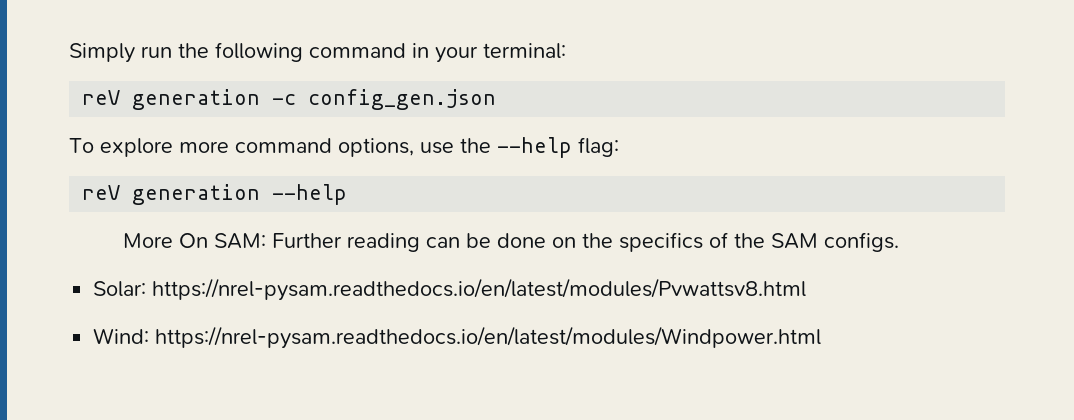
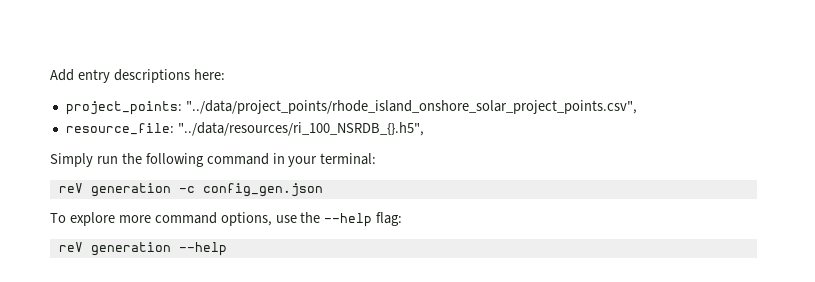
(69, 53) none -> [50,69,225,83] [65,100,637,115] [65,122,424,136] Add entry descriptions here: // project_points: "../data/project_points/rhode_island_onshore_solar_project_points.csv", // resource_file: "../data/resources/ri_100_NSRDB_{}.h5", //
[122,232,899,252] [93,278,807,301] [93,326,822,349] // More On SAM: Further reading can be done on the specifics of the SAM configs. // Solar: https://nrel-pysam.readthedocs.io/en/latest/modules/Pvwattsv8.html // Wind: https://nrel-pysam.readthedocs.io/en/latest/modules/Windpower.html -> (227, 249) none

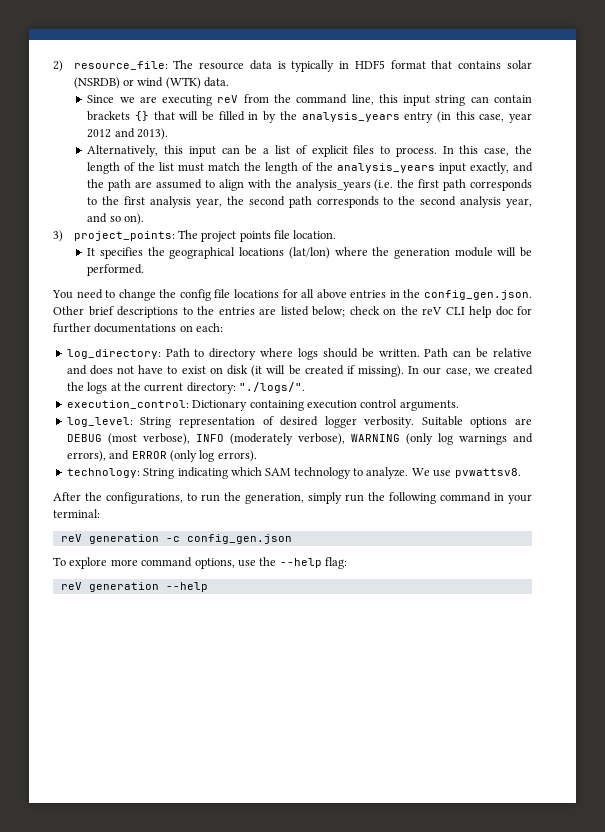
[50,69,225,83] [65,100,637,115] [65,122,424,136] [50,153,93,167] Add entry descriptions here: // project_points: "../data/project_points/rhode_island_onshore_solar_project_points.csv", // resource_file: "../data/resources/ri_100_NSRDB_{}.h5", // Simply -> [53,60,532,72] [73,77,230,89] [87,94,532,106] [87,111,532,123] [87,128,169,140] [87,145,532,157] [87,162,533,174] [87,179,533,191] [87,196,533,208] [87,213,145,225] [53,230,337,242] [87,247,532,259] [87,264,145,276] [52,289,532,301] [53,306,532,318] [53,323,224,333] [66,348,533,360] [66,365,533,377] [66,382,305,394] [66,399,459,411] [66,416,532,428] [66,433,533,445] [66,450,257,462] [66,467,521,479] [53,492,342,504] 2) resource_file: The resource data is typically in HDF5 format that contains solar (NSRDB) or wind (WTK) data. // Since we are executing reV from the command line, this input string can contain brackets {} that will be filled in by the analysis_years entry (in this case, year 2012 and 2013). // Alternatively, this input can be a list of explicit files to process. In this case, the length of the list must match the length of the analysis_years input exactly, and the path are assumed to align with the analysis_years (i.e. the first path corresponds to the first analysis year, the second path corresponds to the second analysis year, and so on). // 3) project_points: The project points file location. // It specifies the geographical locations (lat/lon) where the generation module will be performed. // You need to change the config file locations for all above entries in the config_gen.json. Other brief descriptions to the entries are listed below; check on the reV CLI help doc for further documentations on each: // log_directory: Path to directory where logs should be written. Path can be relative and does not have to exist on disk (it will be created if missing). In our case, we created the logs at the current directory: "./logs/". // execution_control: Dictionary containing execution control arguments. // log_level: String representation of desired logger verbosity. Suitable options are DEBUG (most verbose), INFO (moderately verbose), WARNING (only log warnings and errors), and ERROR (only log errors). // technology: String indicating which SAM technology to analyze. We use pvwattsv8. // After the configurations, to run the generation, simply

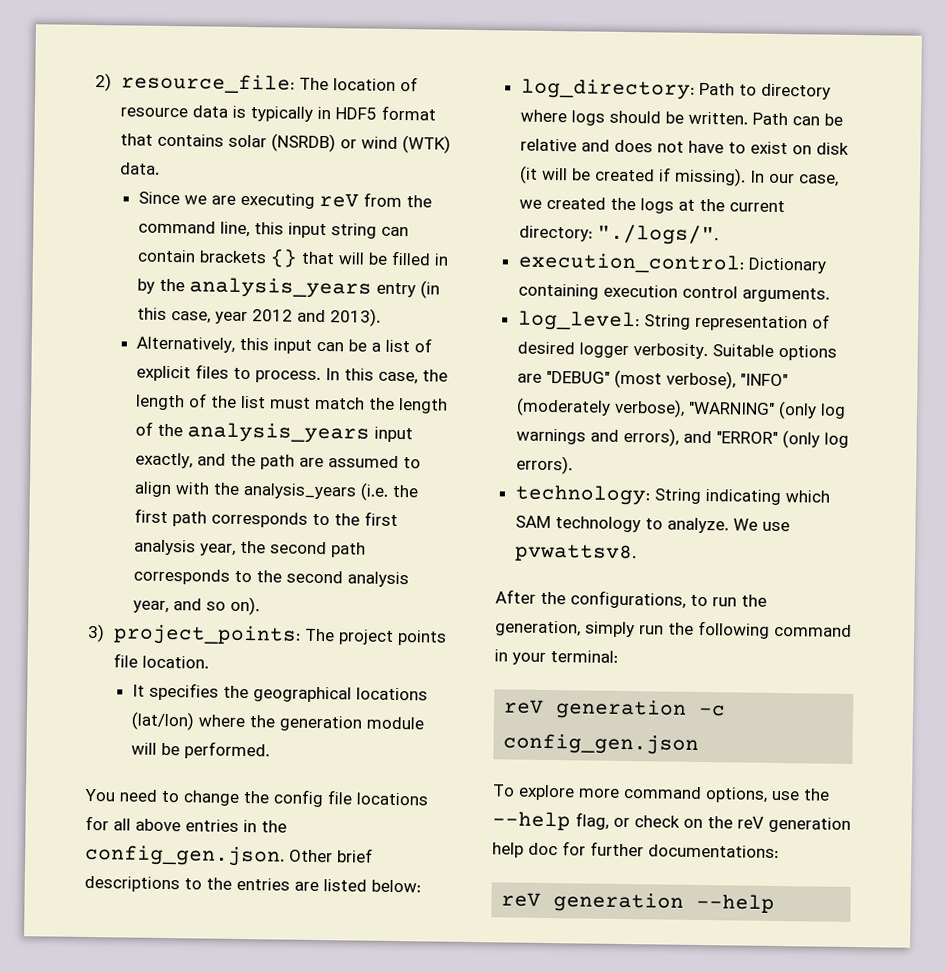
(194, 64) none -> [333,77,419,92] location of
[312,306,532,318] [53,323,224,333] below; check on the reV CLI help doc for further documentations on each: -> [371,879,421,893] below:
[66,434,102,442] DEBUG -> [545,370,610,384] "DEBUG"
[195,434,224,442] INFO -> [739,373,788,387] "INFO"
[350,434,400,442] WARNING -> [687,401,775,415] "WARNING"
[131,451,167,459] ERROR -> [715,431,778,444] "ERROR"
[325,557,347,569] flag: -> [575,812,851,833] [492,841,779,859] flag, or check on the reV generation help doc for further documentations:

